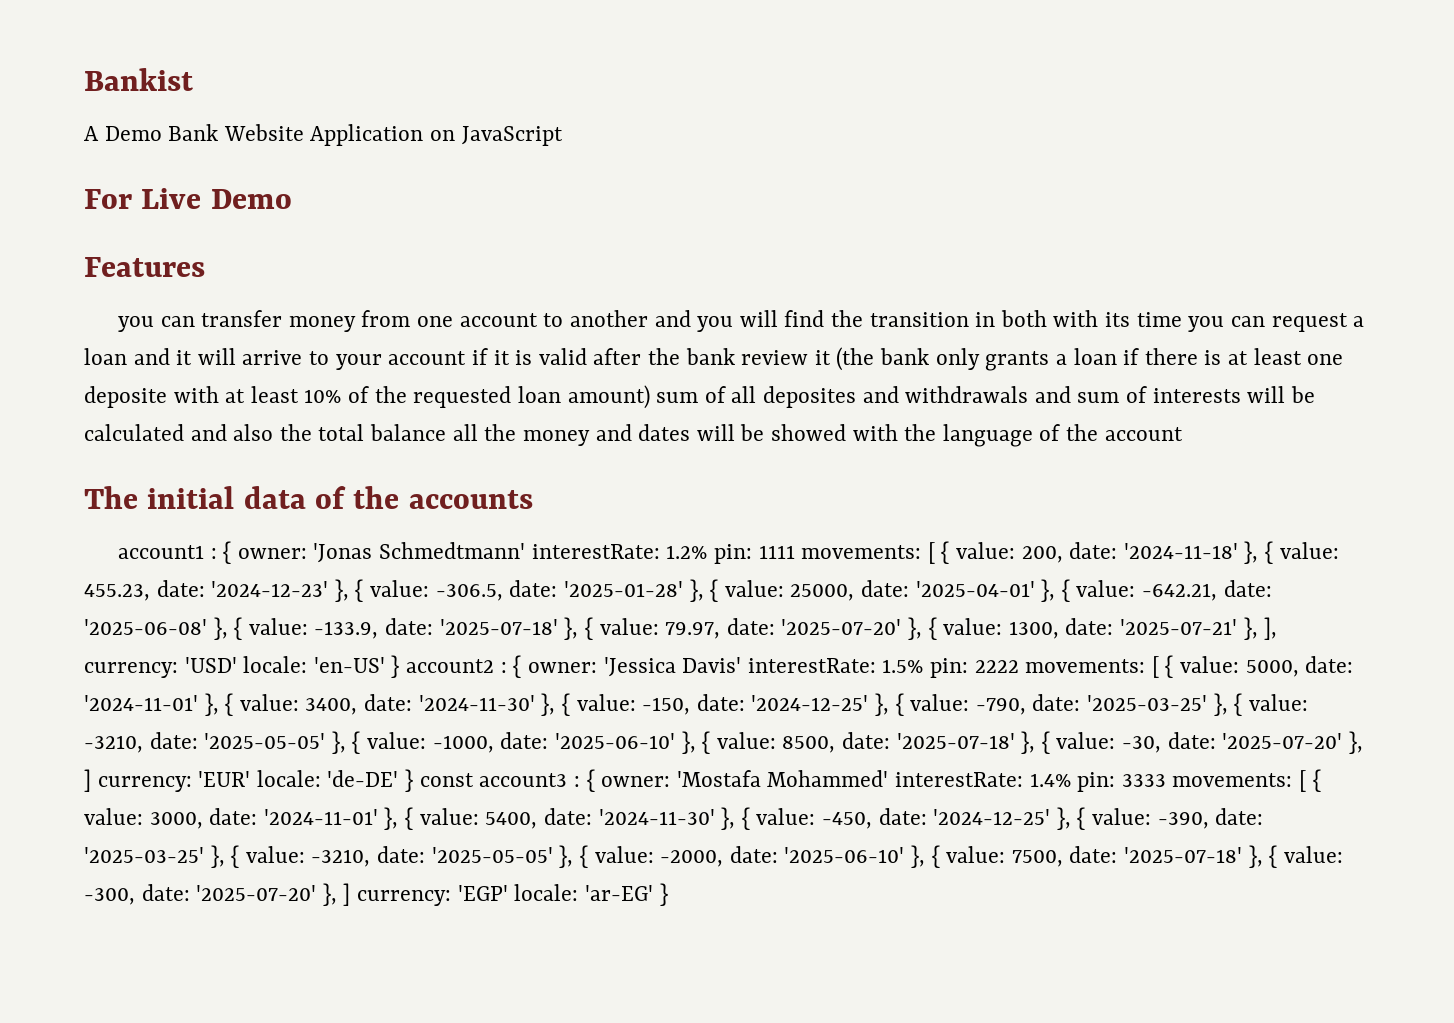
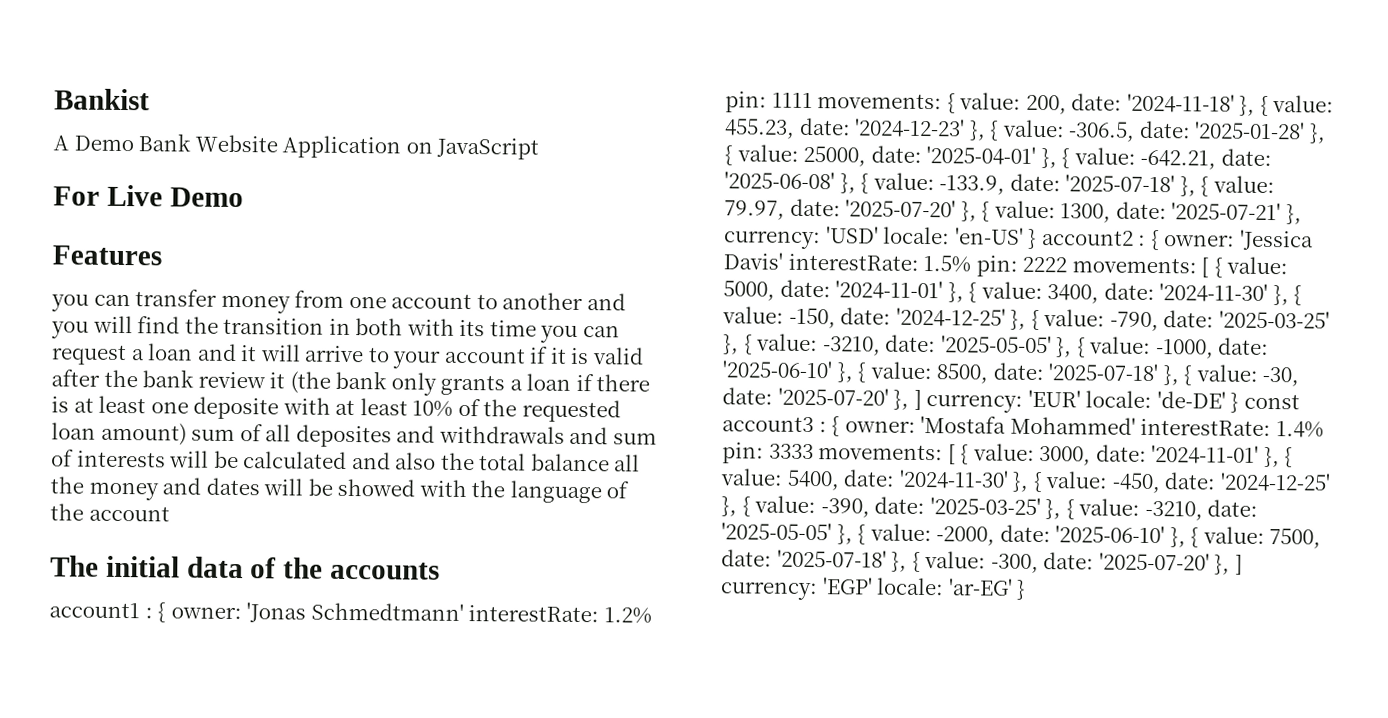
[927,542,935,564] [ -> (943, 101) none
[1264,617,1278,640] ], -> (1302, 214) none

